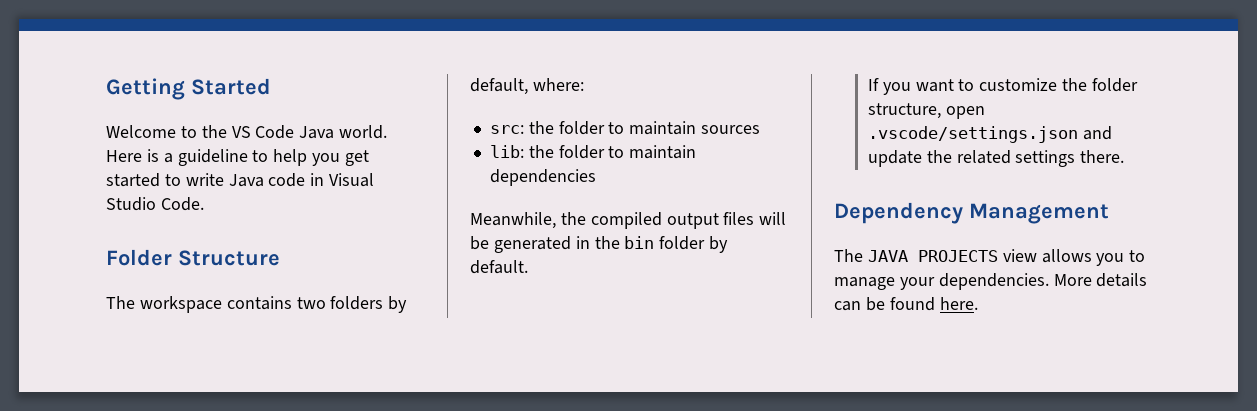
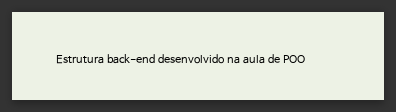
[106,78,271,100] [106,125,388,139] [106,149,370,166] [106,173,375,187] [106,197,204,211] [106,249,280,266] [106,296,408,313] [470,78,584,95] [489,121,761,135] [489,145,697,159] [489,169,596,186] [470,212,787,229] [470,236,729,253] [470,260,528,274] [867,78,1139,95] [867,103,985,119] [867,126,1112,143] [867,150,1125,167] [834,202,1109,224] [834,249,1146,266] [834,273,1148,290] [834,297,978,311] Getting Started // Welcome to the VS Code Java world. Here is a guideline to help you get started to write Java code in Visual Studio Code. // Folder Structure // The workspace contains two folders by default, where: // src: the folder to maintain sources // lib: the folder to maintain dependencies // Meanwhile, the compiled output files will be generated in the bin folder by default. // If you want to customize the folder structure, open .vscode/settings.json and update the related settings there. // Dependency Management // The JAVA PROJECTS view allows you to manage your dependencies. More details can be found here. -> [56,54,305,64] Estrutura back-end desenvolvido na aula de POO

